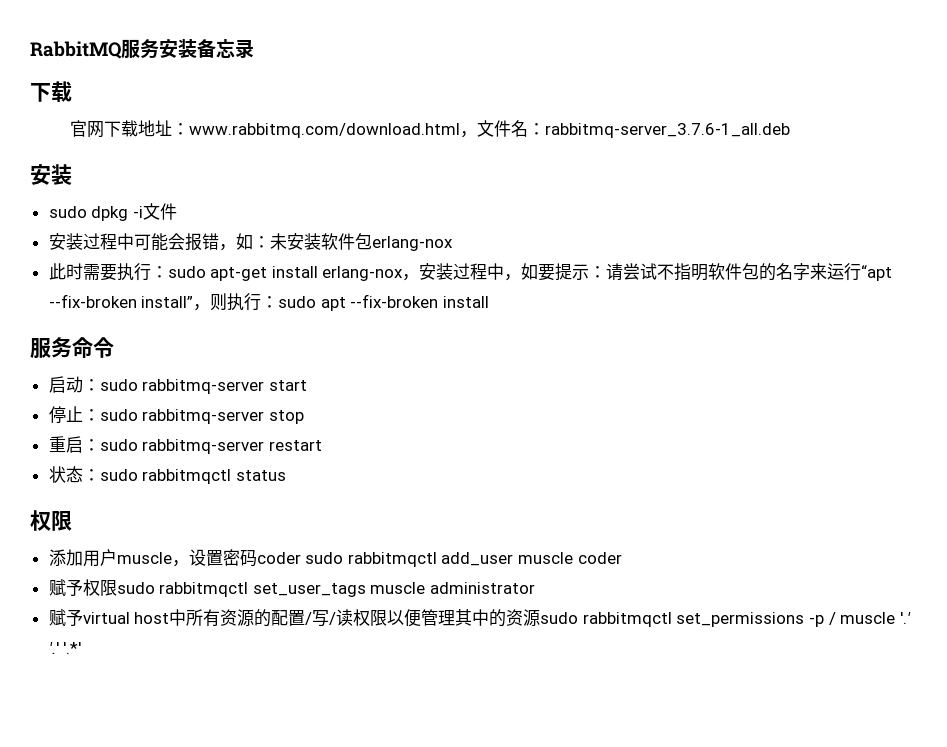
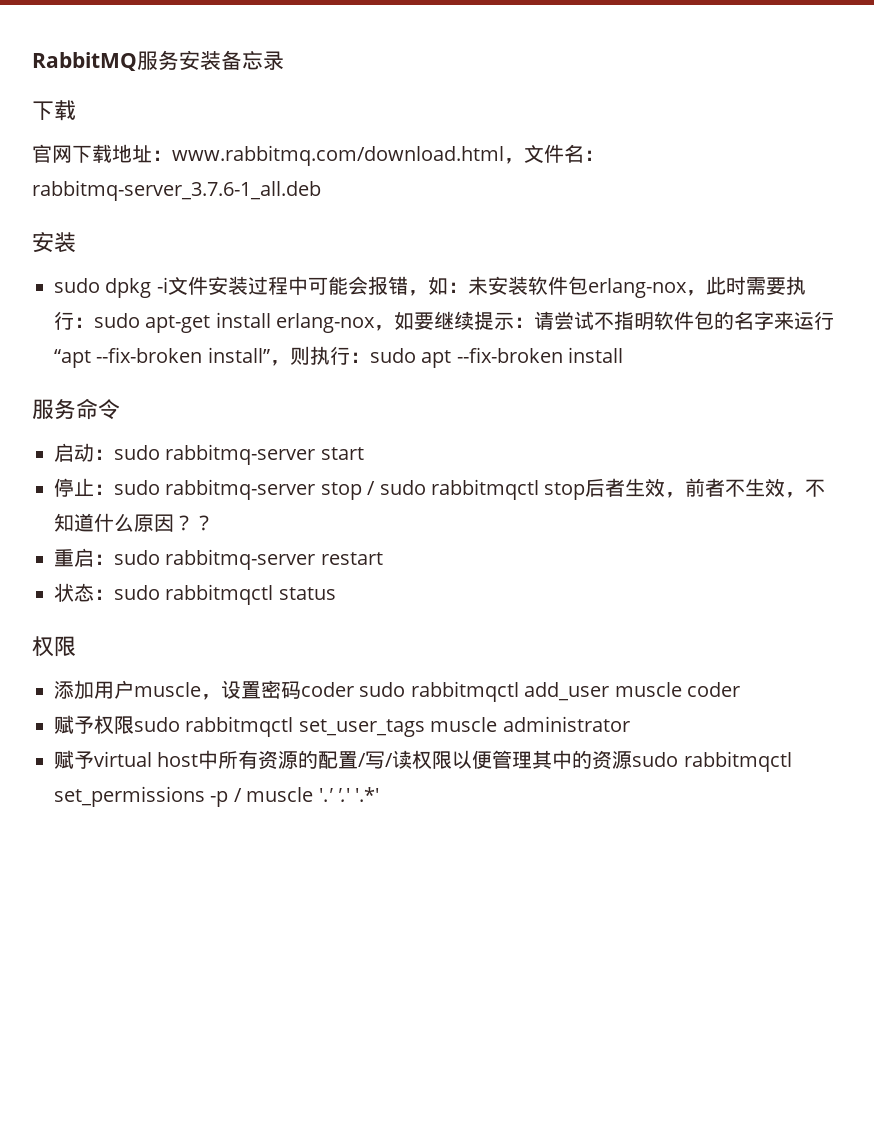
(177, 211) // -> (208, 285) none
(453, 243) // -> [685,290,706,296] ，
[419,263,556,281] 安装过程中，如要 -> [394,311,475,330] 如要继续
(304, 417) none -> [367,478,826,500] [54,513,214,532] / sudo rabbitmqctl stop后者生效，前者不生效，不知道什么原因？？

